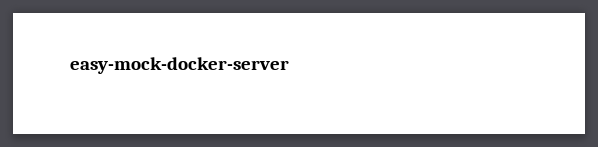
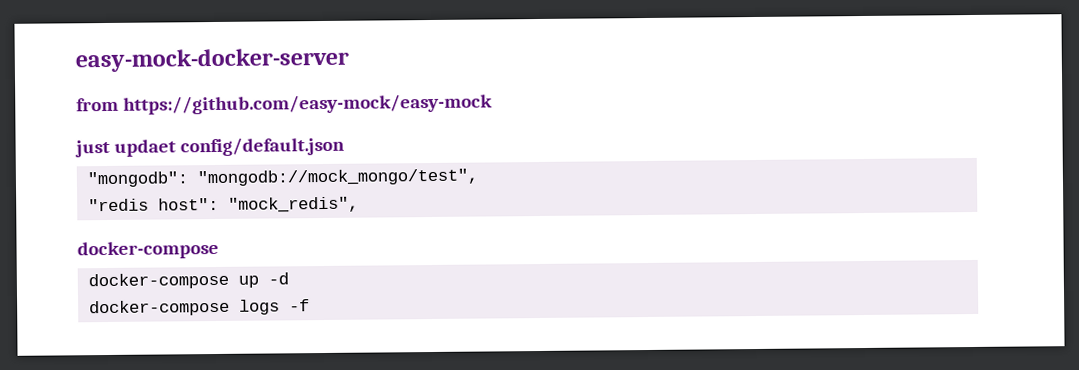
(289, 65) none -> [76,93,493,115] [75,136,345,158] [86,168,478,188] [87,196,359,213] [77,240,219,260] [87,272,289,290] [88,299,310,317] // from https://github.com/easy-mock/easy-mock // just updaet config/default.json // "mongodb": "mongodb://mock_mongo/test", // "redis host": "mock_redis", // docker-compose // docker-compose up -d // docker-compose logs -f

